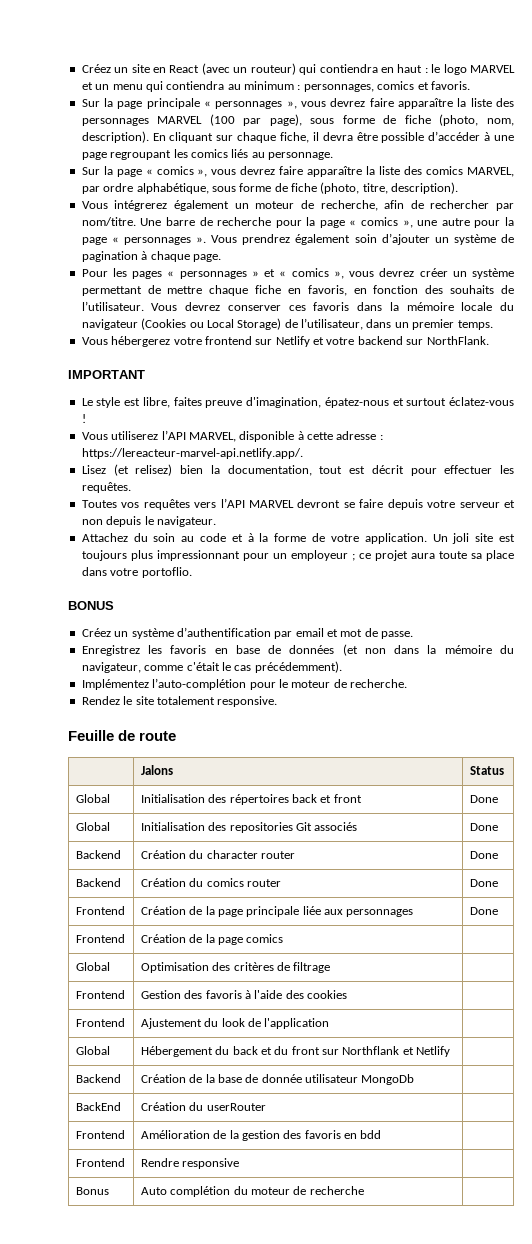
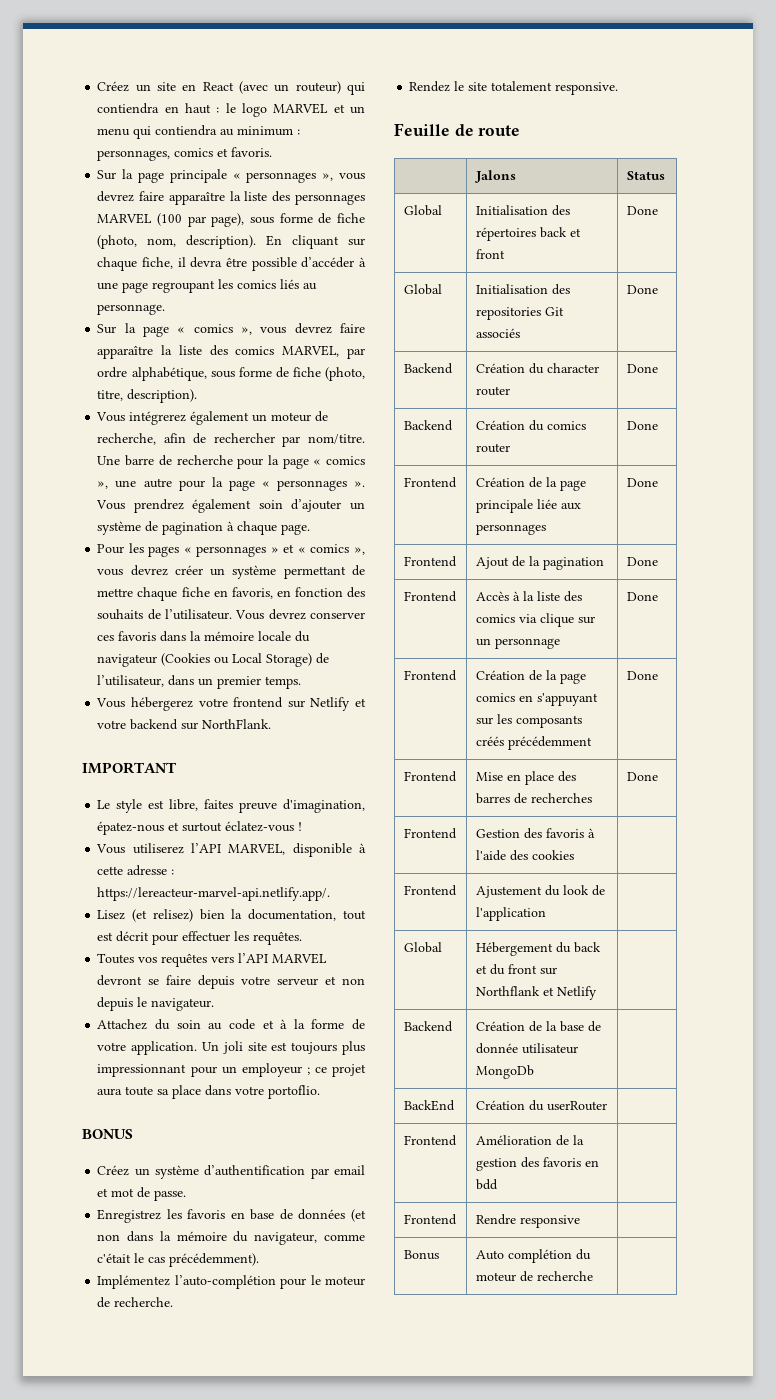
(498, 911) none -> [403,556,457,567] [475,556,604,570] [626,557,658,566] [403,591,457,602] [475,591,582,602] [475,613,595,627] [475,638,560,649] [626,592,658,601] // Frontend | Ajout de la pagination | Done // Frontend | Accès à la liste des comics via clique sur un personnage | Done
[75,962,110,971] [140,962,331,973] | // Global | Optimisation des critères de filtrage | -> [518,693,598,706] [475,714,582,728] [475,736,592,750] [626,671,658,680] [403,771,457,782] [475,771,576,785] [475,793,592,804] [626,772,658,781] en s'appuyant sur les composants créés précédemment | Done // Frontend | Mise en place des barres de recherches | Done

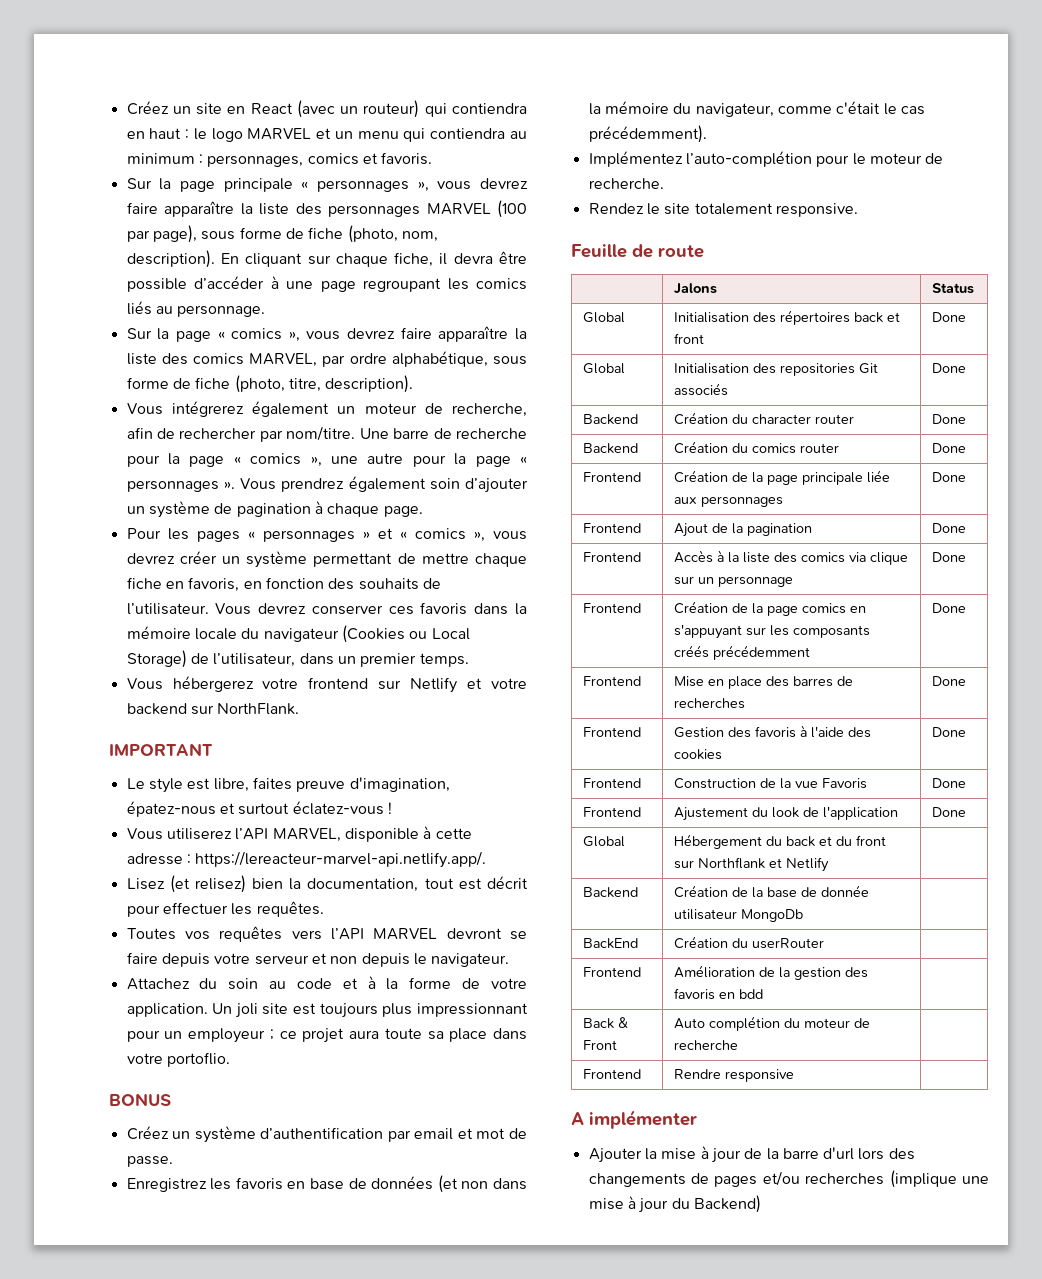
(574, 855) none -> [932,727,967,737] [583,778,642,788] [674,778,868,789] [932,778,967,788] Done // Frontend | Construction de la vue Favoris | Done
(546, 914) none -> [932,807,967,817] Done
[403,1214,457,1225] [475,1214,580,1228] [403,1250,439,1260] Frontend | Rendre responsive | // Bonus -> [583,1017,629,1029] [583,1040,618,1050] Back & Front
(593, 1276) none -> [583,1069,642,1079] [674,1069,795,1082] [571,1110,697,1129] [588,1146,915,1163] [588,1170,989,1188] [588,1195,761,1213] // Frontend | Rendre responsive | // A implémenter // Ajouter la mise à jour de la barre d'url lors des changements de pages et/ou recherches (implique une mise à jour du Backend)

